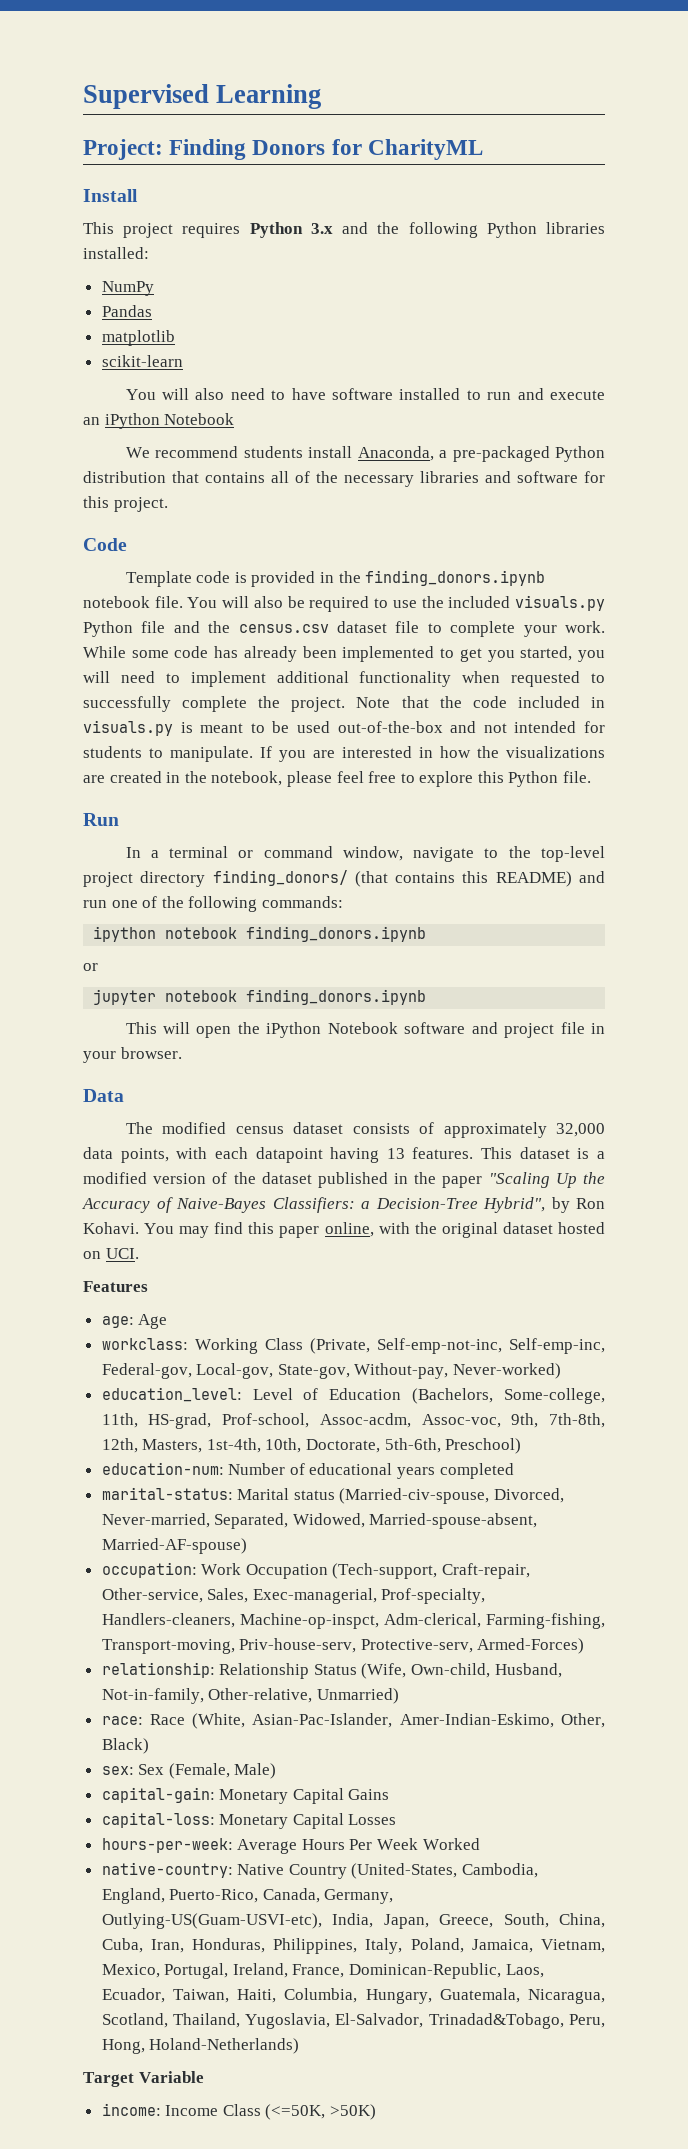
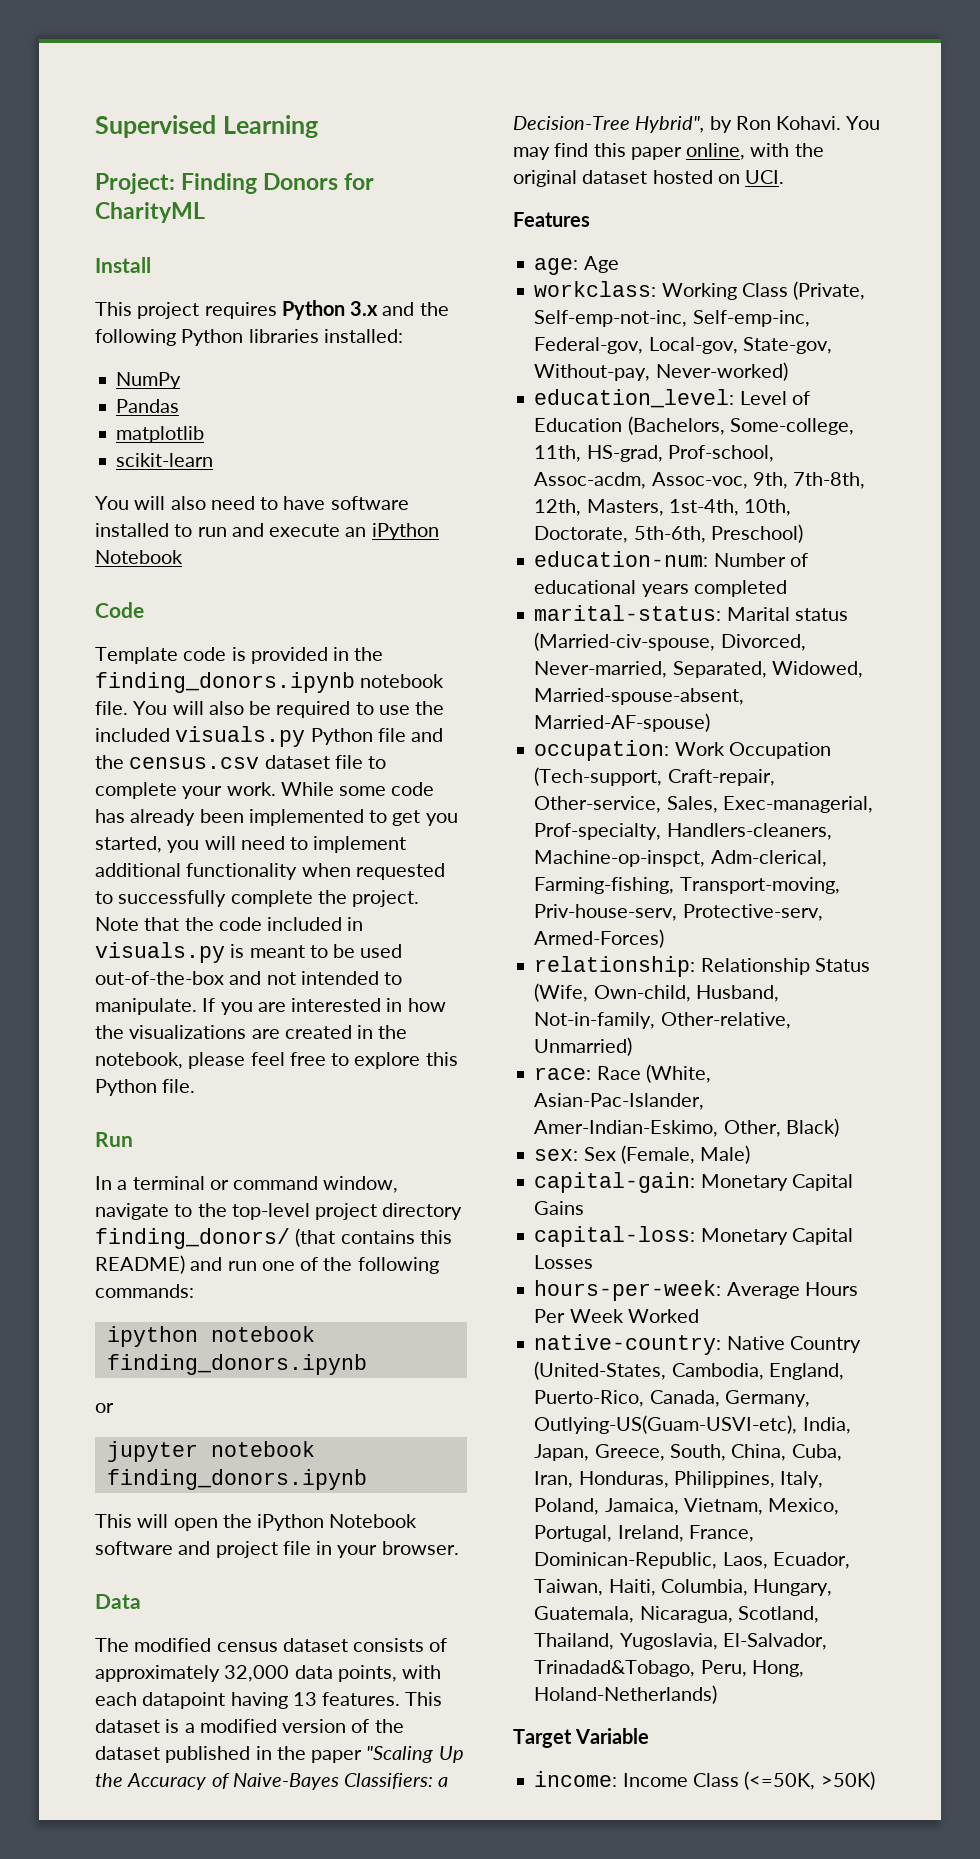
[125,446,605,462] [83,471,605,487] [83,496,168,512] // We recommend students install Anaconda, a pre-packaged Python distribution that contains all of the necessary libraries and software for this project. -> (183, 557) none
[584,721,605,733] [83,746,142,758] for students -> (379, 978) none

